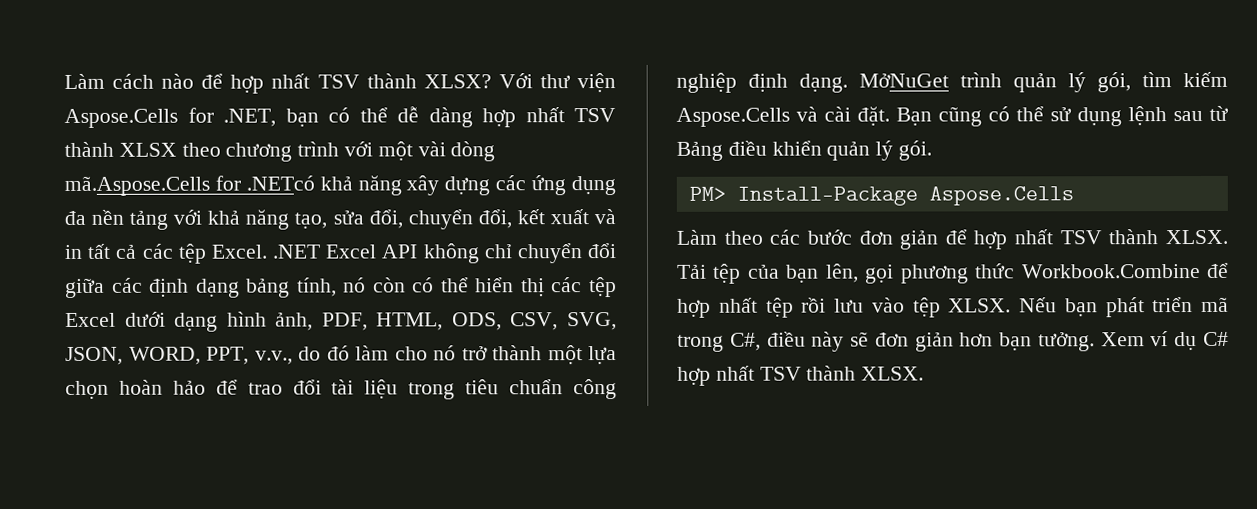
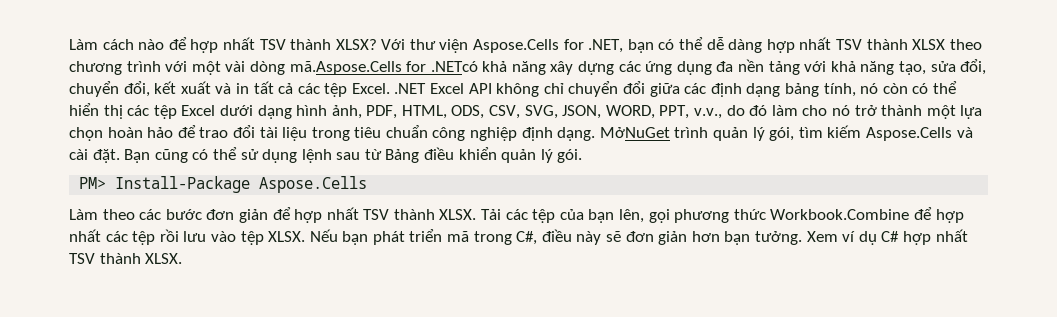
(707, 271) none -> [505,209,528,220] các
(758, 305) none -> [105,231,128,242] các

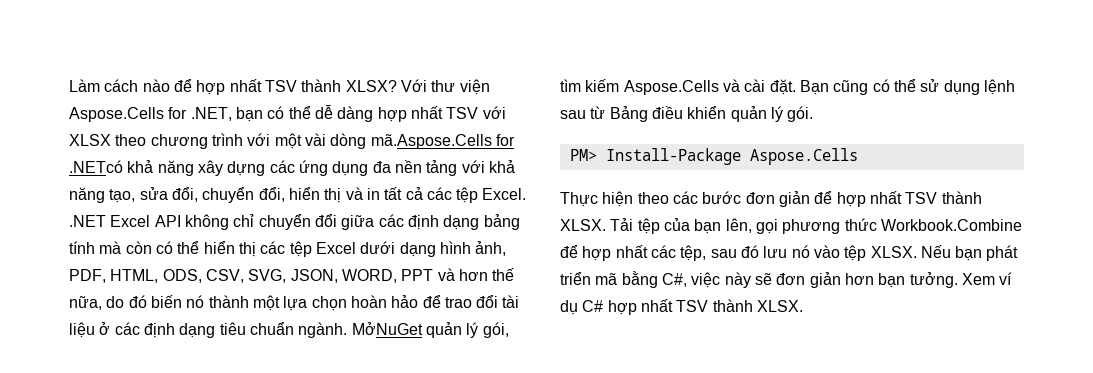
[866,39,908,50] thành -> [482,106,506,119] với
[154,81,211,94] kết xuất -> [288,187,342,203] hiển thị
[823,83,879,97] tính, nó -> [69,241,122,254] tính mà
[659,105,877,119] PPT, v.v., do đó làm cho nó trở -> [401,268,515,281] [69,295,205,310] PPT và hơn thế nữa, do đó biến nó
[311,125,709,141] trong tiêu chuẩn công nghiệp định dạng. MởNuGet trình -> [99,322,423,338] ở các định dạng tiêu chuẩn ngành. MởNuGet
[69,209,98,220] Làm -> [560,191,634,207] Thực hiện
[505,209,528,220] các -> (634, 224) none
[132,229,207,245] tệp rồi lưu -> [680,245,810,261] tệp, sau đó lưu nó
[473,229,572,245] trong C#, điều -> [621,271,721,288] bằng C#, việc

